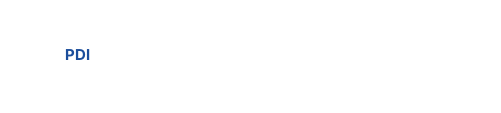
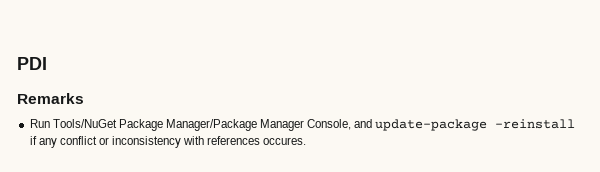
(90, 54) none -> [17,93,84,104] [29,119,576,131] [29,136,307,148] // Remarks // Run Tools/NuGet Package Manager/Package Manager Console, and update-package -reinstall if any conflict or inconsistency with references occures.

